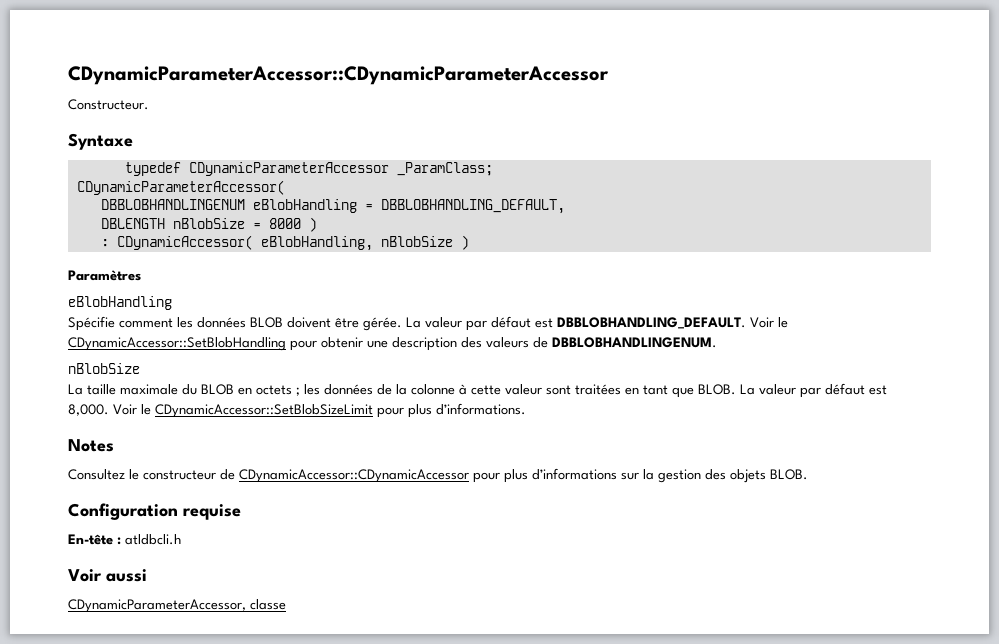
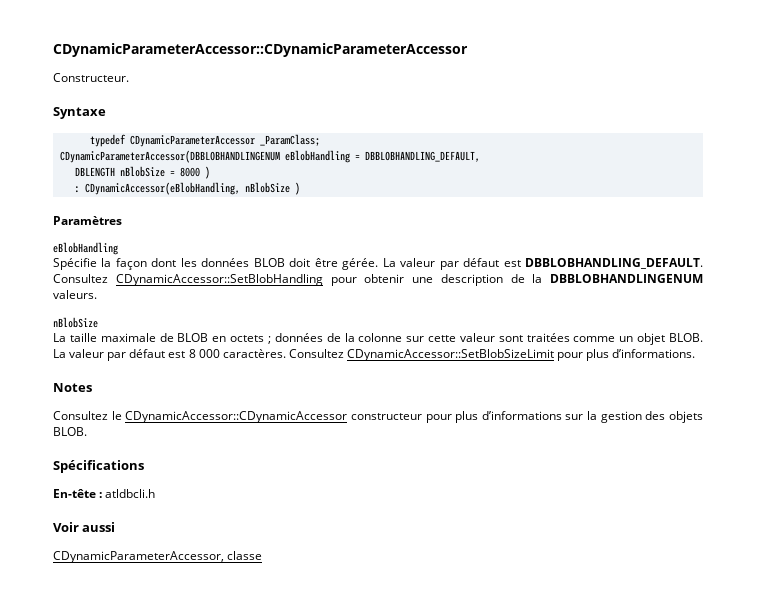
[76,180,285,195] [100,199,245,210] CDynamicParameterAccessor( // DBBLOBHANDLINGENUM -> [59,150,280,163] CDynamicParameterAccessor(DBBLOBHANDLINGENUM
[116,235,373,251] CDynamicAccessor( eBlobHandling, -> [84,182,240,195] CDynamicAccessor(eBlobHandling,
[119,318,173,328] comment -> [101,258,177,270] la façon dont
[287,317,331,328] doivent -> [289,258,311,267] doit
[750,317,788,328] Voir le -> [53,274,108,283] Consultez
[461,337,717,348] des valeurs de DBBLOBHANDLINGENUM. -> [510,274,703,283] [53,290,97,299] de la DBBLOBHANDLINGENUM valeurs.
[182,384,197,395] du -> [159,333,174,342] de
[304,384,320,395] les -> (271, 340) none
[459,384,467,395] à -> [406,336,425,342] sur
[625,385,694,398] en tant que -> [573,333,666,345] comme un objet
[68,404,151,416] 8,000. Voir le -> [188,349,344,358] 8 000 caractères. Consultez
[143,469,469,483] constructeur de CDynamicAccessor::CDynamicAccessor -> [125,411,422,423] CDynamicAccessor::CDynamicAccessor constructeur
[68,503,241,520] Configuration requise -> [53,460,144,473] Spécifications

